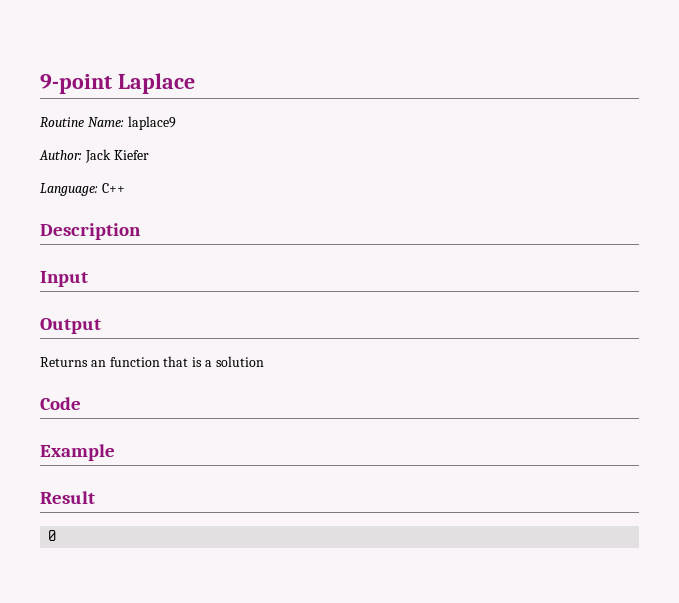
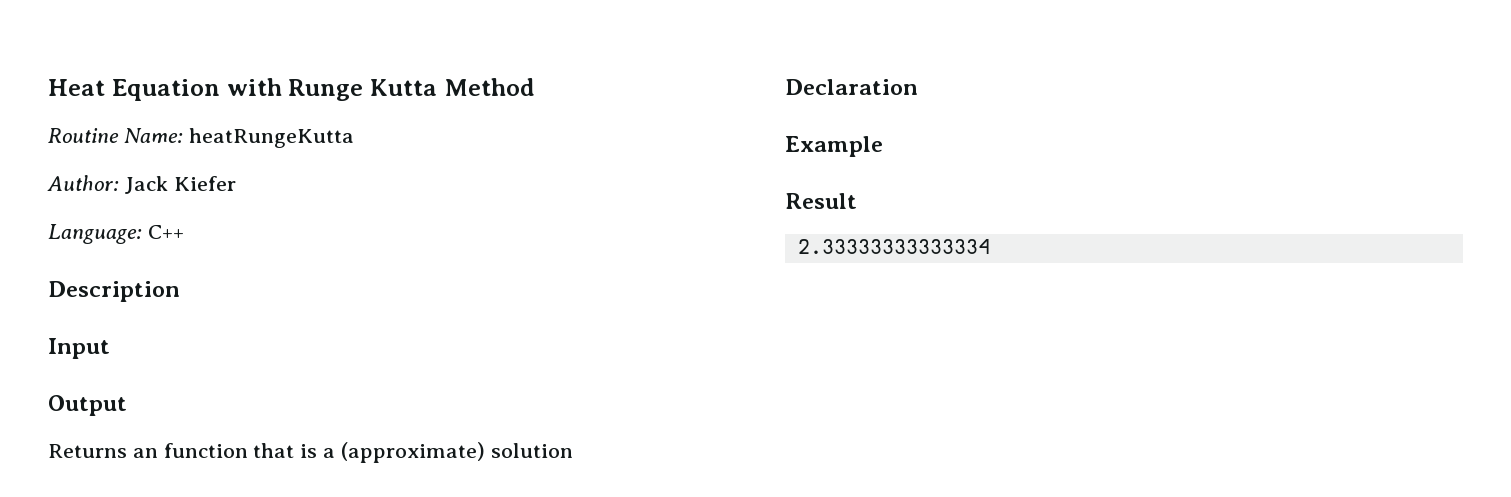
[40,73,195,94] 9-point Laplace -> [48,78,535,101] Heat Equation with Runge Kutta Method
[127,116,176,130] laplace9 -> [188,128,354,148] heatRungeKutta
(212, 363) none -> [340,442,485,463] (approximate)
[40,397,81,410] Code -> [785,79,918,95] Declaration
[48,530,57,541] 0 -> [797,239,990,254] 2.33333333333334

